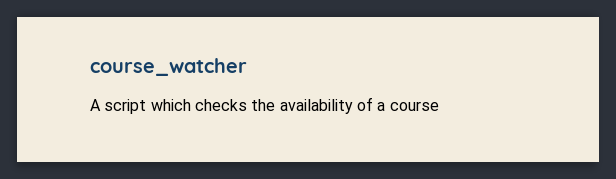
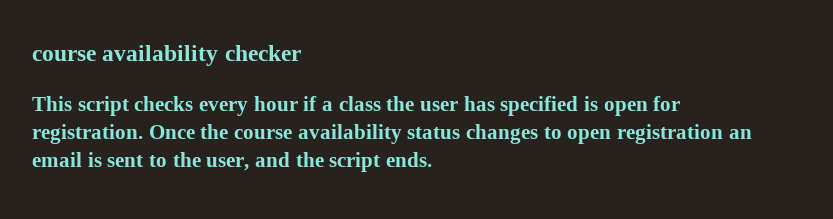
[90,58,247,76] [90,97,439,114] course_watcher // A script which checks the availability of a course -> [32,45,301,66] [32,96,681,116] [32,124,752,144] [32,152,433,172] course availability checker // This script checks every hour if a class the user has specified is open for registration. Once the course availability status changes to open registration an email is sent to the user, and the script ends.

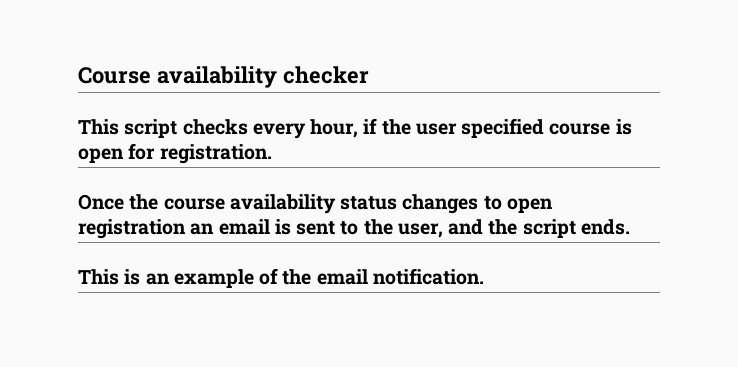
[32,50,96,61] course -> [78,67,151,84] Course
[253,96,579,116] hour if a class the user has specified -> [310,118,611,138] hour, if the user specified course
(143, 134) none -> (272, 154) //
(433, 159) none -> [78,268,484,288] // This is an example of the email notification.

